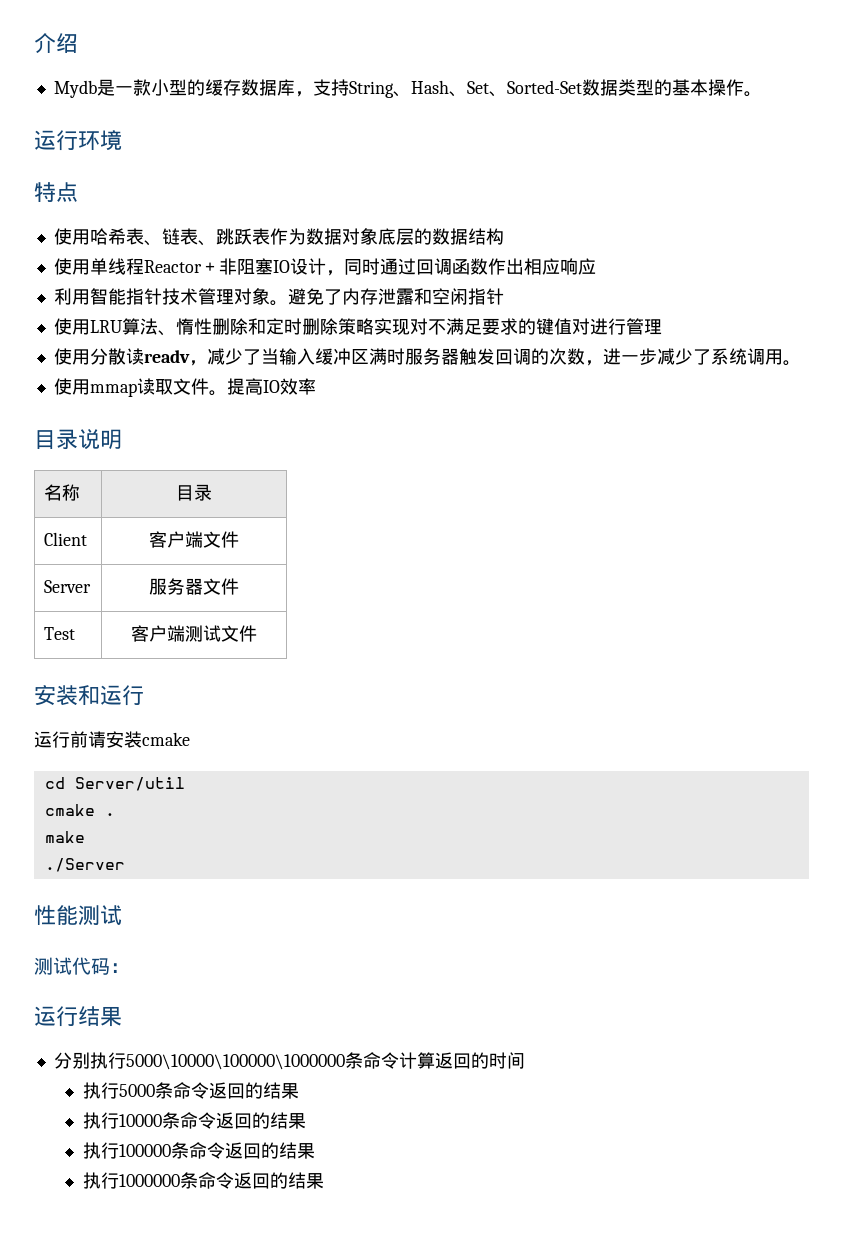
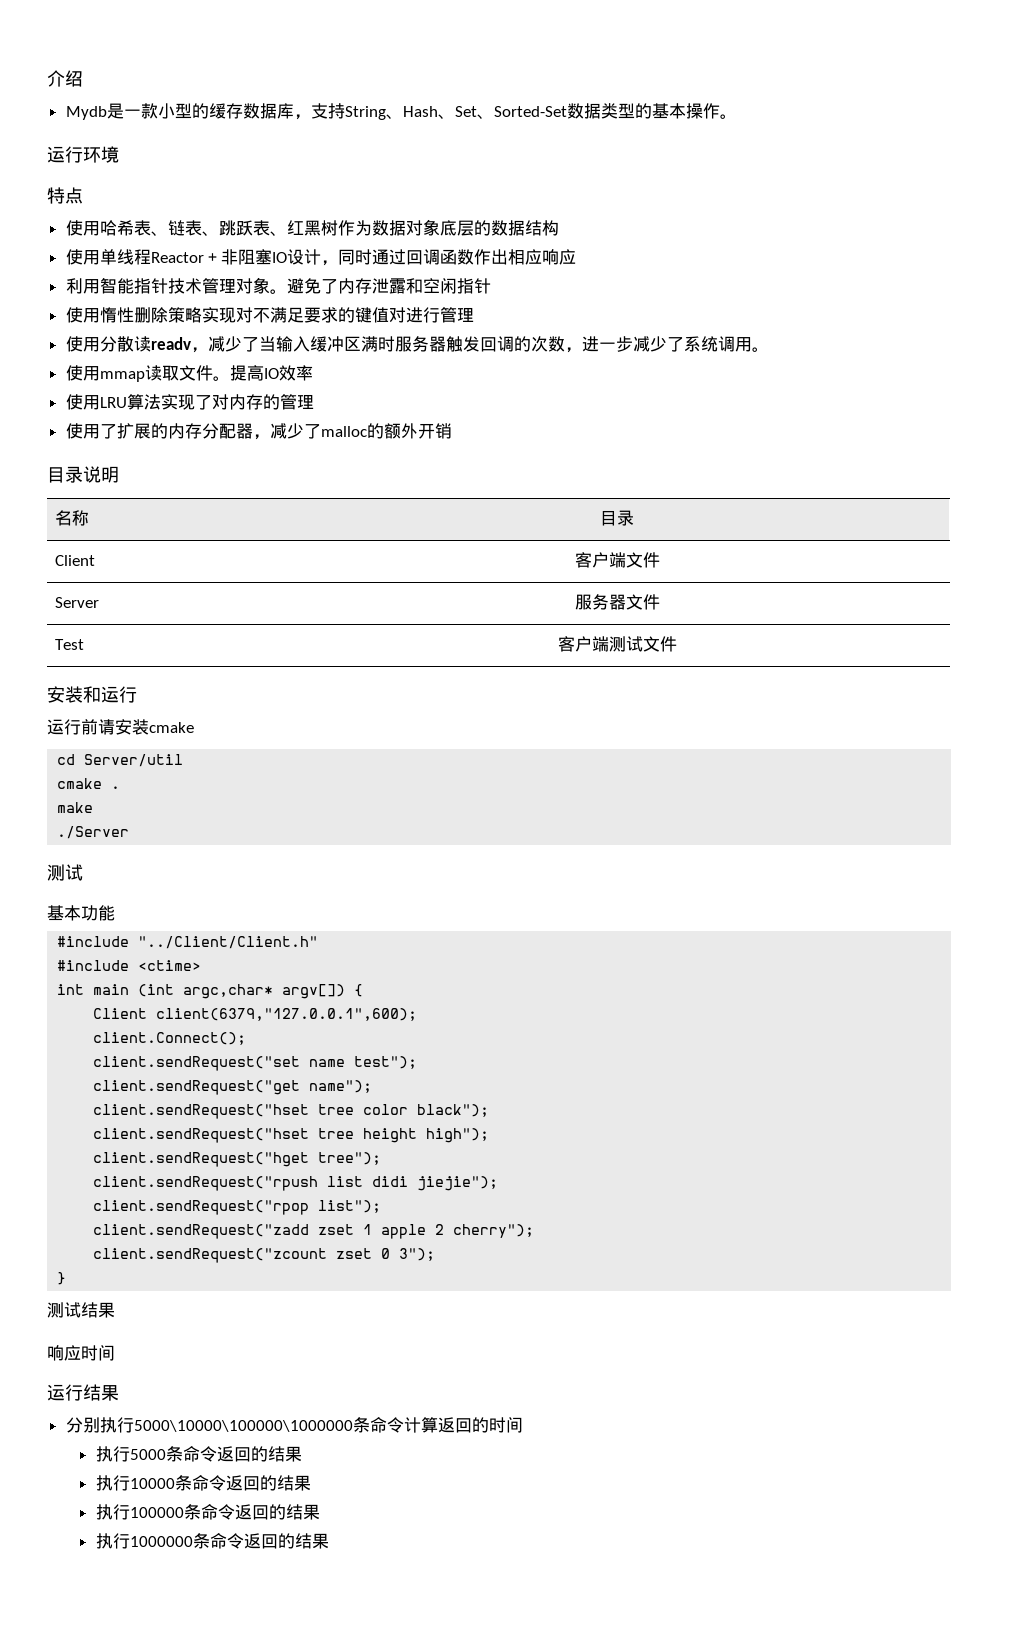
(270, 236) none -> [269,220,338,236] 、红黑树
[89,318,302,336] LRU算法、惰性删除和定时 -> [99,307,134,323] 惰性
(316, 386) none -> [65,394,314,410] [65,423,452,440] // 使用LRU算法实现了对内存的管理 // 使用了扩展的内存分配器，减少了malloc的额外开销
[34,905,78,925] 性能 -> (130, 832) none
[34,957,129,975] 测试代码： -> [47,905,115,921] [57,936,319,949] [57,960,202,971] [57,984,364,999] [93,1008,418,1021] [93,1032,247,1045] [93,1056,418,1071] [93,1080,373,1095] [93,1104,490,1119] [93,1128,490,1143] [93,1152,382,1167] [93,1176,499,1191] [93,1200,382,1215] [93,1224,535,1239] [93,1248,436,1263] [57,1272,67,1285] [47,1302,115,1318] [47,1345,115,1361] 基本功能 // #include "../Client/Client.h" // #include <ctime> // int main (int argc,char* argv[]) { // Client client(6379,"127.0.0.1",600); // client.Connect(); // client.sendRequest("set name test"); // client.sendRequest("get name"); // client.sendRequest("hset tree color black"); // client.sendRequest("hset tree height high"); // client.sendRequest("hget tree"); // client.sendRequest("rpush list didi jiejie"); // client.sendRequest("rpop list"); // client.sendRequest("zadd zset 1 apple 2 cherry"); // client.sendRequest("zcount zset 0 3"); // } // 测试结果 // 响应时间

